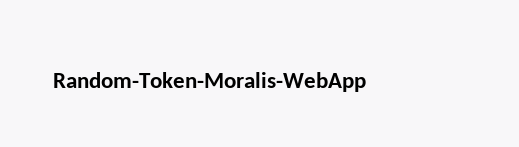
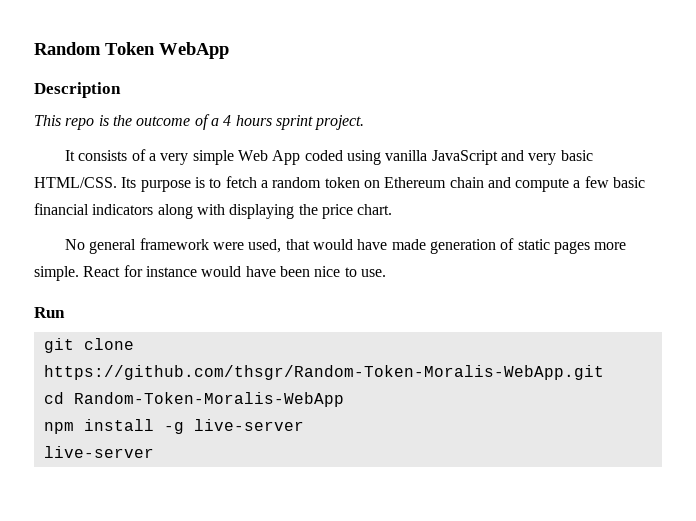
[53,72,366,92] Random-Token-Moralis-WebApp -> [34,42,229,59] [34,82,121,98] [34,114,365,130] [65,149,593,165] [34,176,646,192] [34,203,393,219] [65,238,627,254] [34,265,386,281] [34,307,65,318] [43,338,134,353] [43,365,604,380] [43,392,344,407] [43,419,304,434] [43,446,154,458] Random Token WebApp // Description // This repo is the outcome of a 4 hours sprint project. // It consists of a very simple Web App coded using vanilla JavaScript and very basic HTML/CSS. Its purpose is to fetch a random token on Ethereum chain and compute a few basic financial indicators along with displaying the price chart. // No general framework were used, that would have made generation of static pages more simple. React for instance would have been nice to use. // Run // git clone https://github.com/thsgr/Random-Token-Moralis-WebApp.git // cd Random-Token-Moralis-WebApp // npm install -g live-server // live-server

